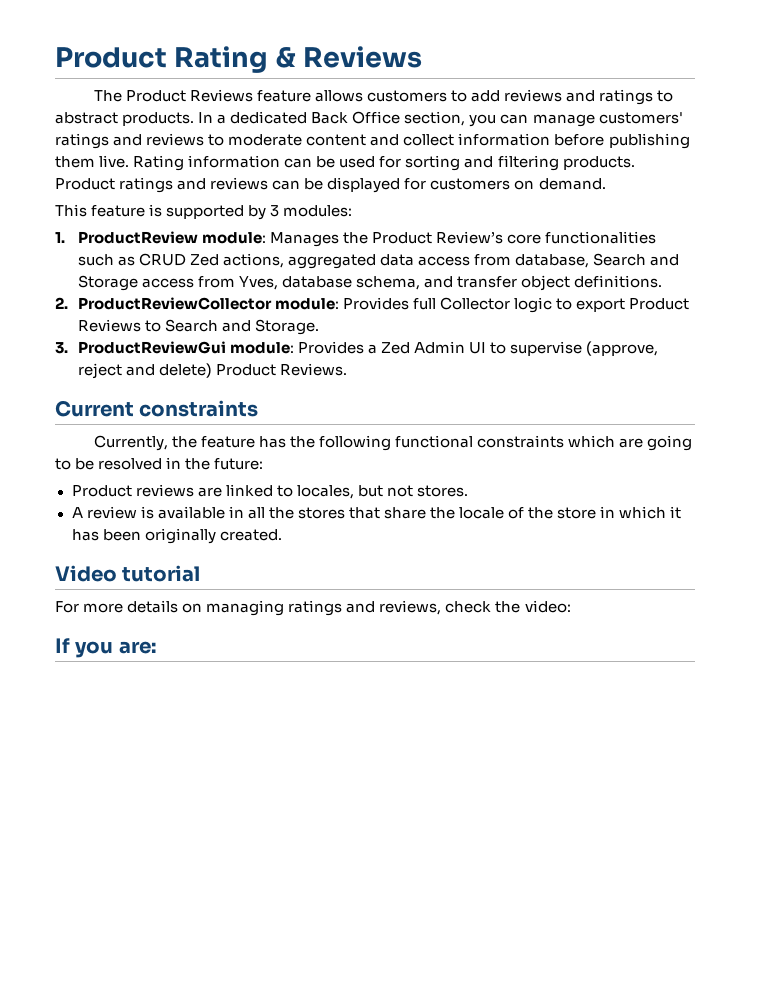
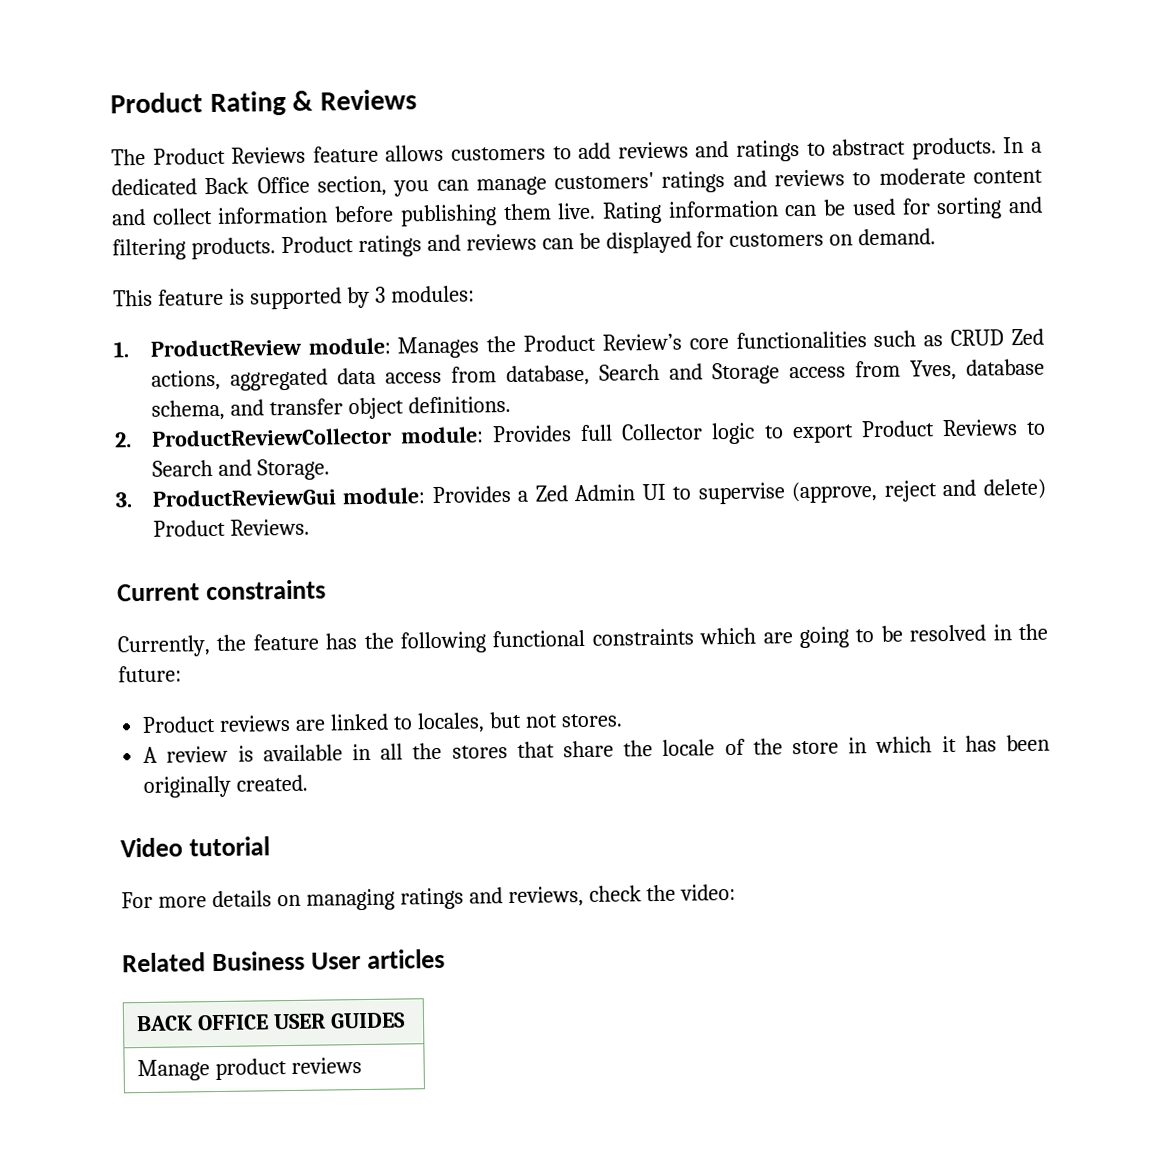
[55,638,156,658] If you are: -> [122,948,445,973] [135,1012,406,1032] [136,1057,362,1082] Related Business User articles // BACK OFFICE USER GUIDES // Manage product reviews

